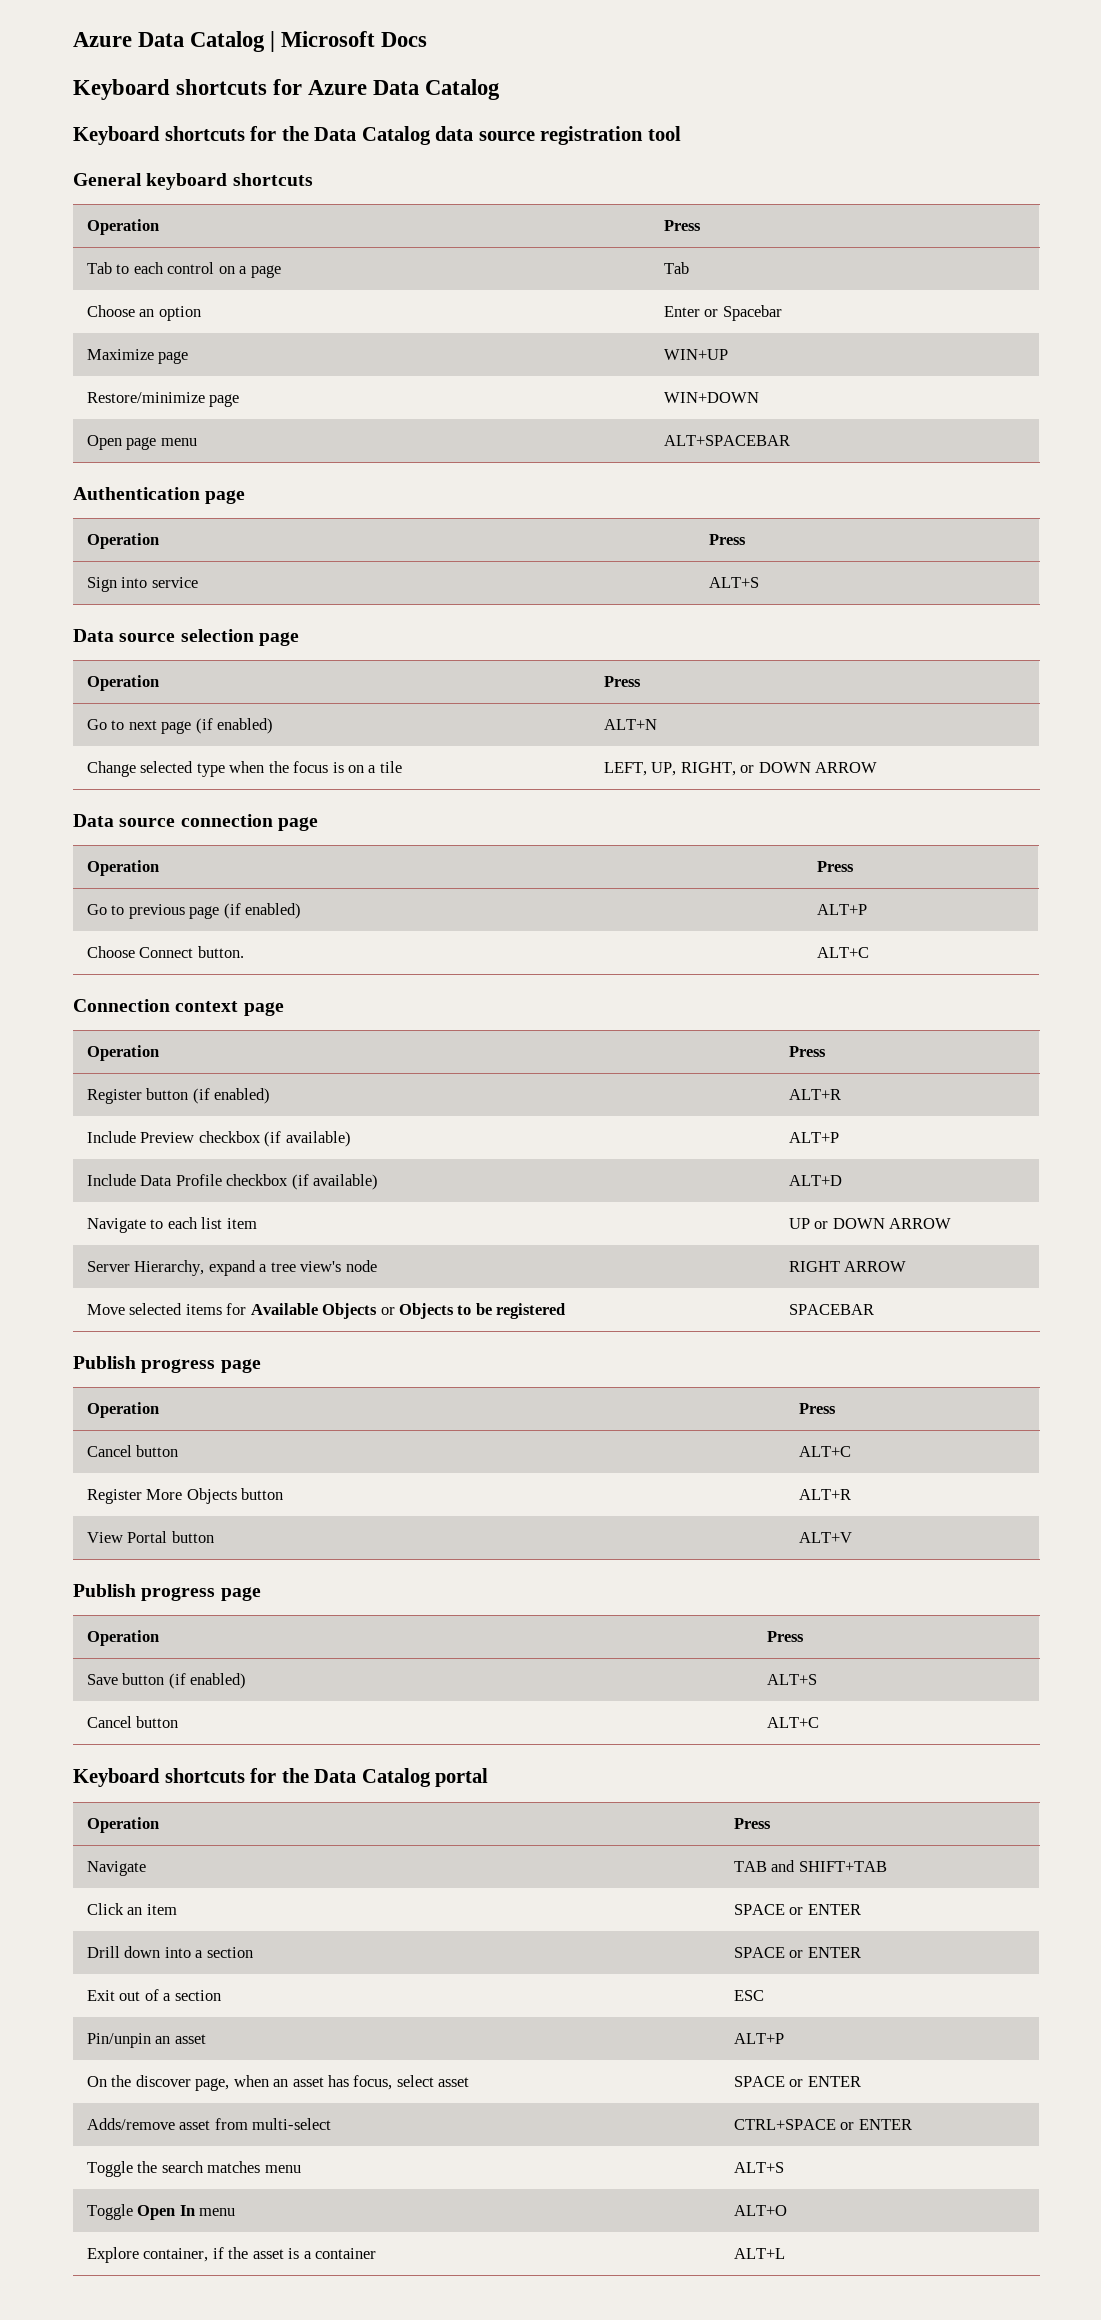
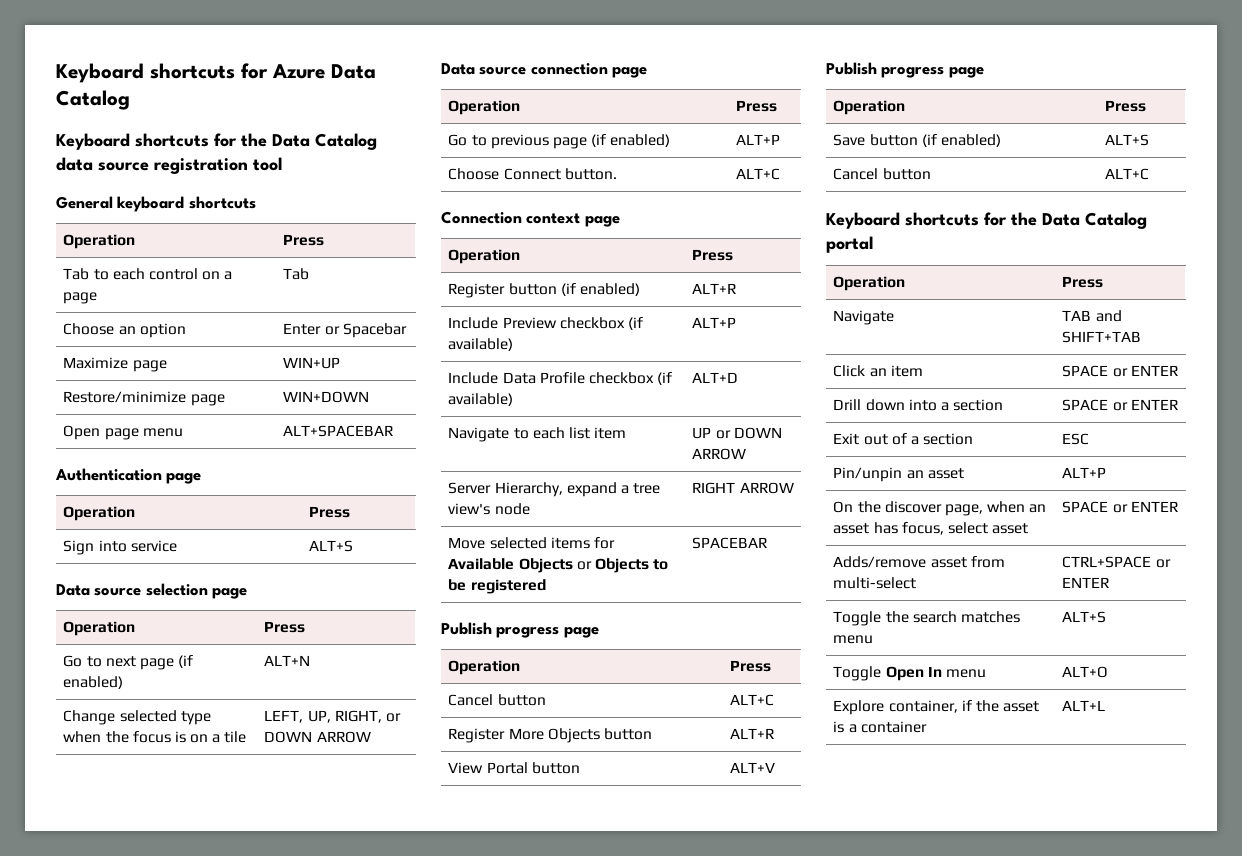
[73,31,428,52] Azure Data Catalog | Microsoft Docs // -> (56, 73) none

